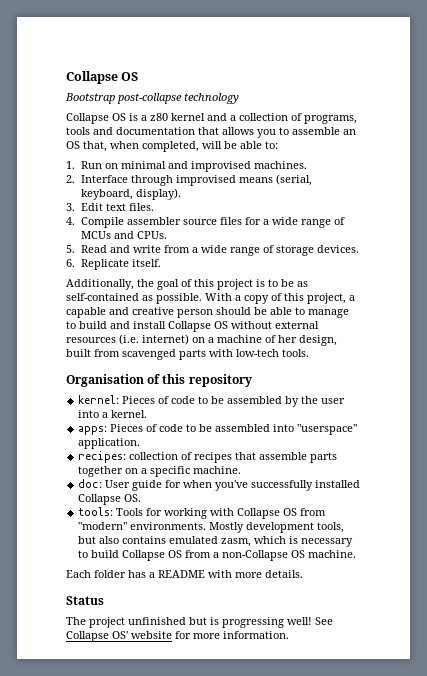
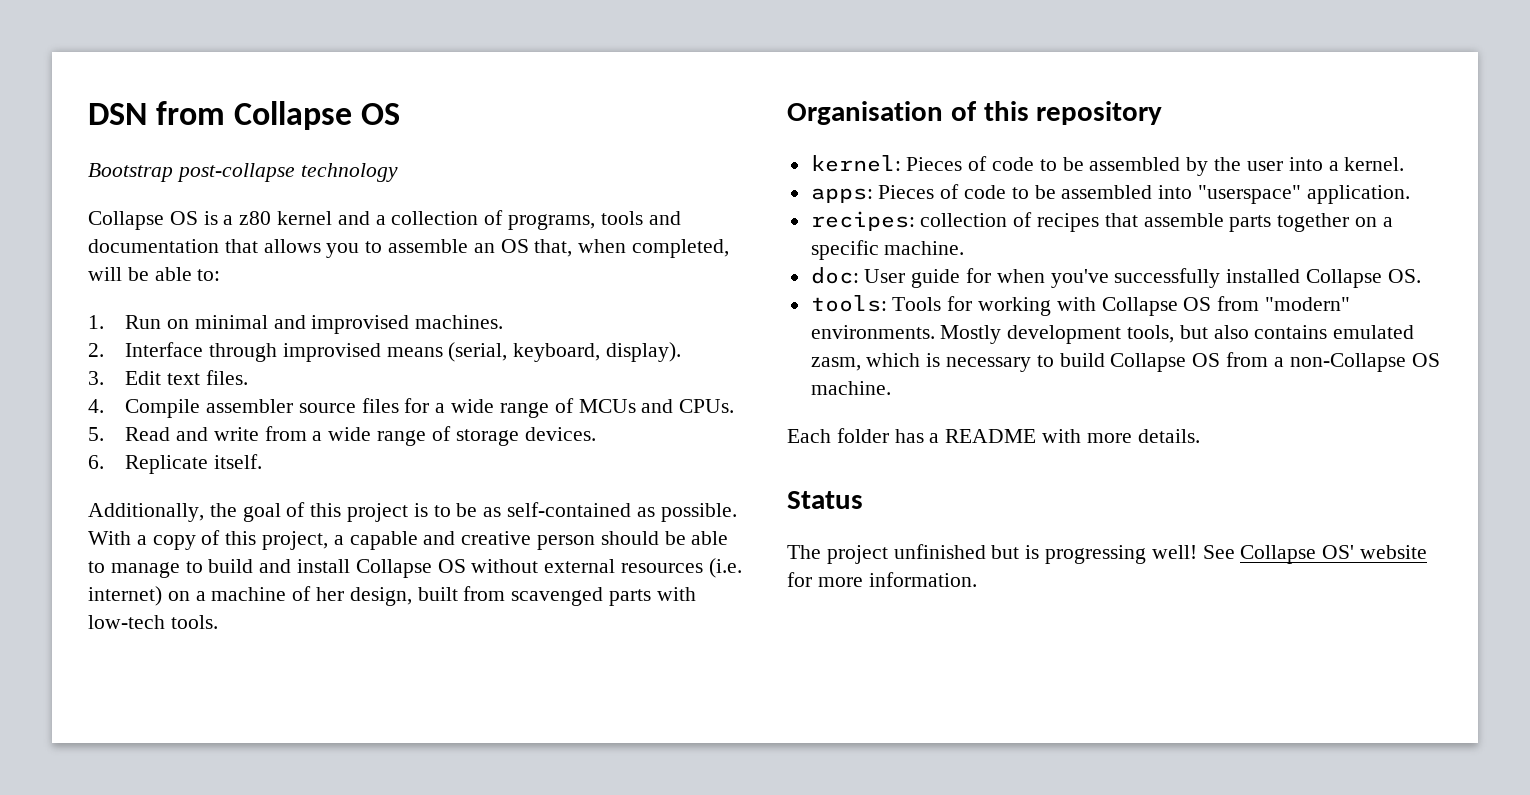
(66, 77) none -> [88,101,226,125] DSN from

